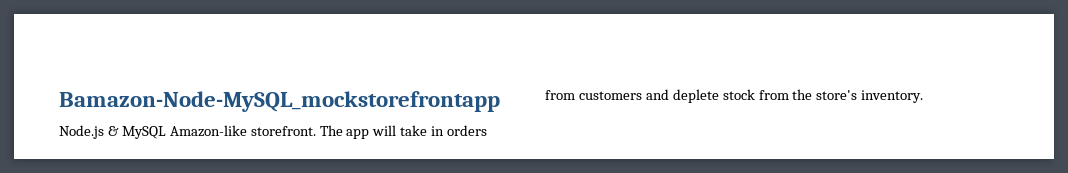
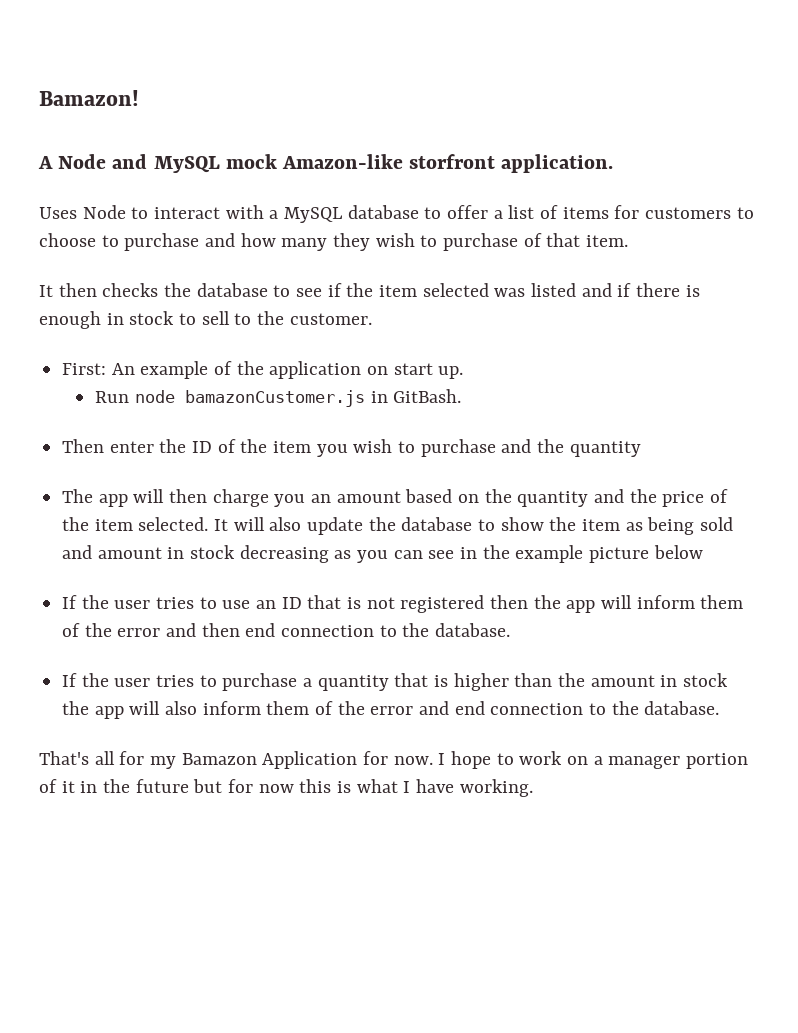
[59,91,500,112] [59,125,488,139] [545,89,924,103] Bamazon-Node-MySQL_mockstorefrontapp // Node.js & MySQL Amazon-like storefront. The app will take in orders from customers and deplete stock from the store's inventory. -> [39,90,139,106] [38,154,614,173] [39,205,754,223] [39,233,629,251] [39,283,700,297] [39,311,372,329] [62,361,464,379] [95,389,462,407] [62,439,641,457] [62,489,729,507] [62,517,734,535] [62,545,703,563] [62,595,744,613] [62,623,511,637] [62,673,729,691] [62,701,720,719] [39,751,749,769] [39,779,533,797] Bamazon! // A Node and MySQL mock Amazon-like storfront application. // Uses Node to interact with a MySQL database to offer a list of items for customers to choose to purchase and how many they wish to purchase of that item. // It then checks the database to see if the item selected was listed and if there is enough in stock to sell to the customer. // First: An example of the application on start up. // Run node bamazonCustomer.js in GitBash. // Then enter the ID of the item you wish to purchase and the quantity // The app will then charge you an amount based on the quantity and the price of the item selected. It will also update the database to show the item as being sold and amount in stock decreasing as you can see in the example picture below // If the user tries to use an ID that is not registered then the app will inform them of the error and then end connection to the database. // If the user tries to purchase a quantity that is higher than the amount in stock the app will also inform them of the error and end connection to the database. // That's all for my Bamazon Application for now. I hope to work on a manager portion of it in the future but for now this is what I have working.

